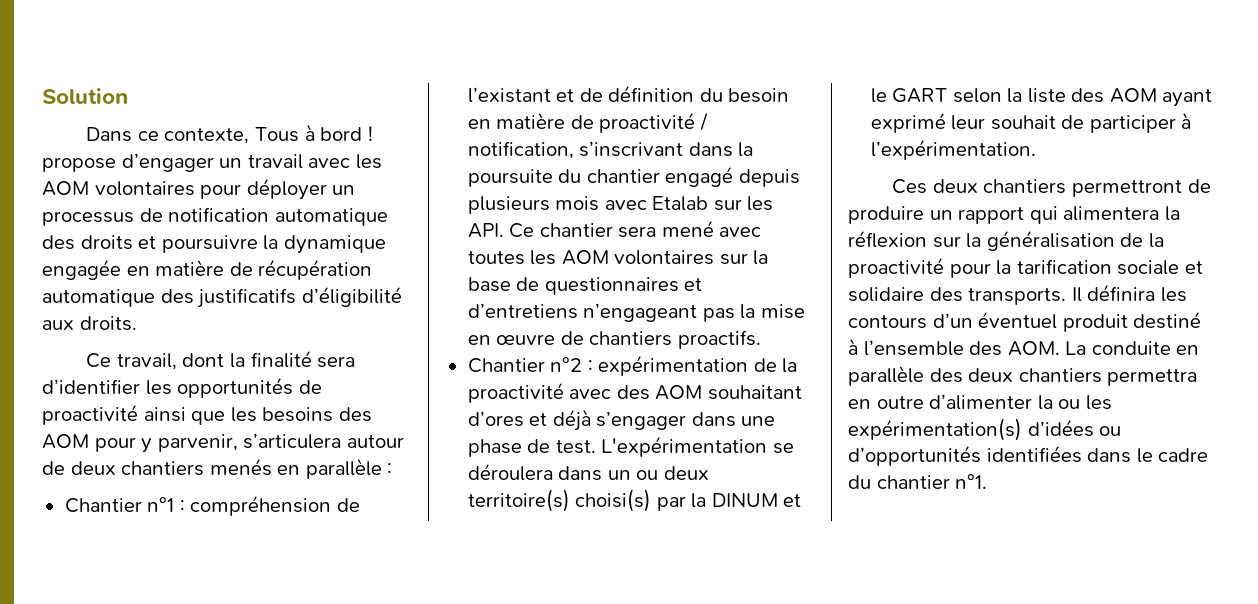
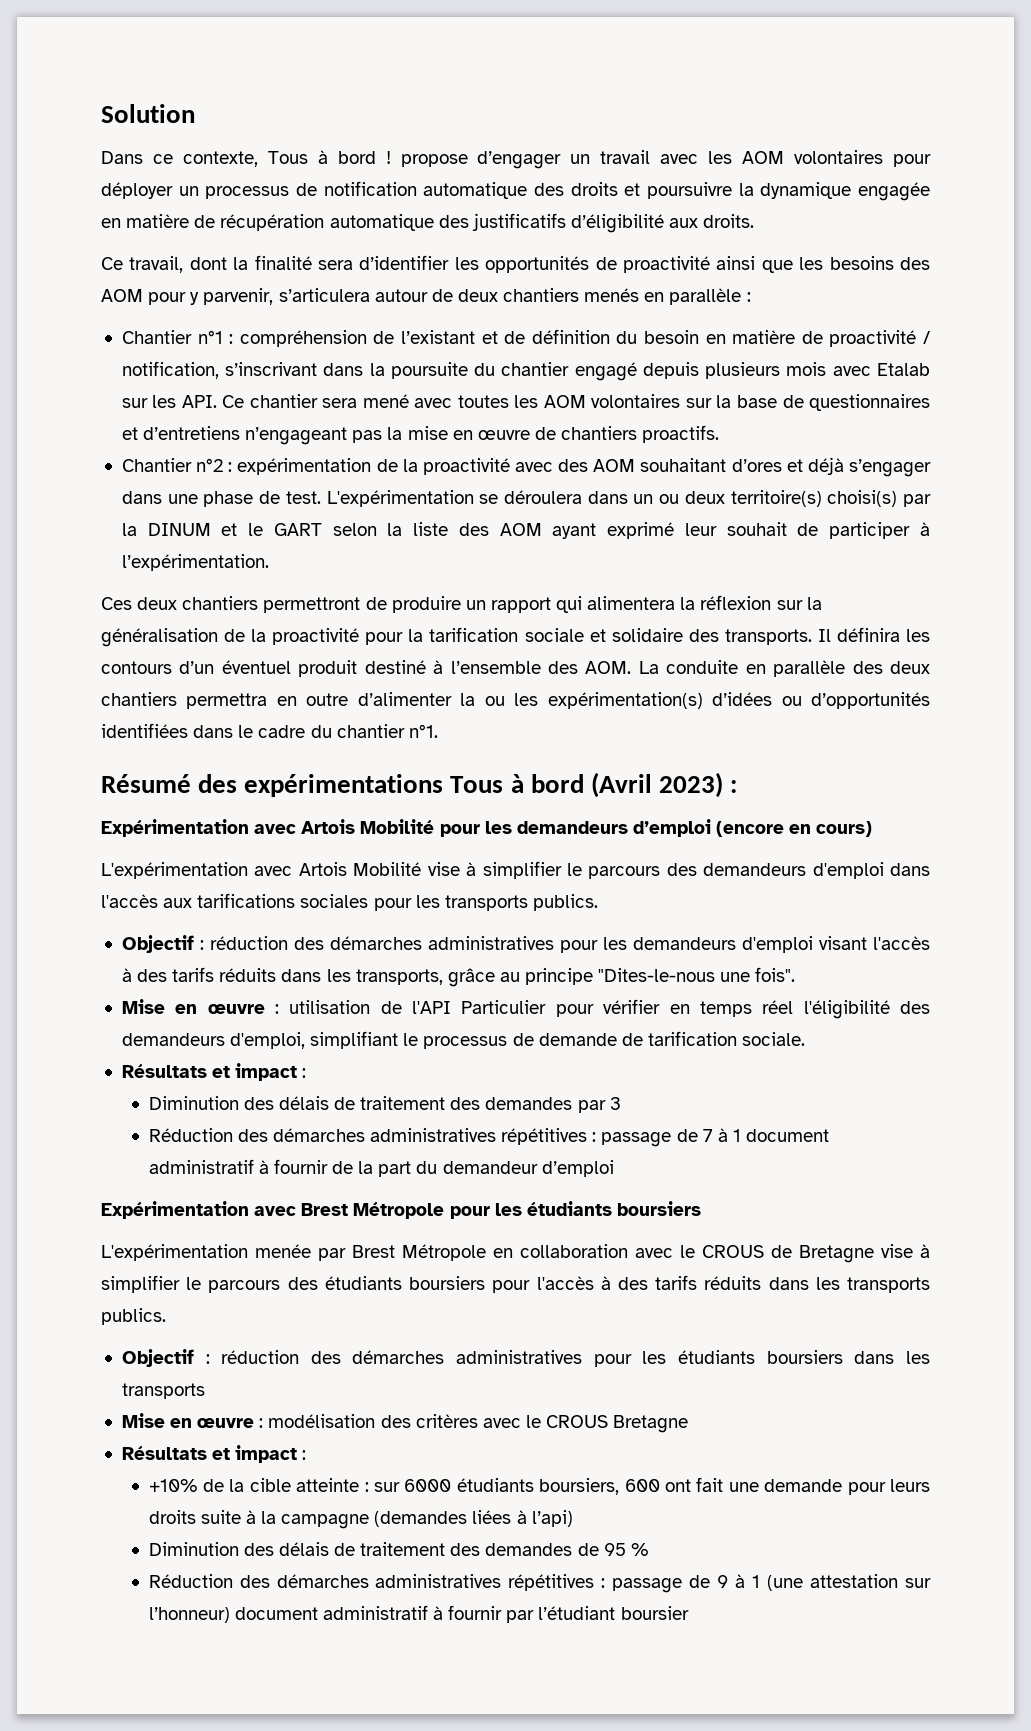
(988, 481) none -> [101,772,738,798] [101,819,873,837] [101,861,930,879] [101,893,598,911] [121,935,930,953] [121,967,796,987] [121,999,931,1019] [121,1031,806,1049] [121,1063,307,1081] [148,1096,621,1113] [148,1128,830,1147] [148,1159,614,1177] [101,1201,701,1219] [101,1244,930,1263] [101,1275,930,1293] [101,1308,166,1325] [121,1349,930,1367] [121,1383,205,1399] [121,1413,689,1433] [121,1445,307,1463] [148,1477,931,1495] [148,1510,573,1529] [148,1542,649,1556] [148,1574,931,1593] [148,1605,689,1623] // Résumé des expérimentations Tous à bord (Avril 2023) : // Expérimentation avec Artois Mobilité pour les demandeurs d’emploi (encore en cours) // L'expérimentation avec Artois Mobilité vise à simplifier le parcours des demandeurs d'emploi dans l'accès aux tarifications sociales pour les transports publics. // Objectif : réduction des démarches administratives pour les demandeurs d'emploi visant l'accès à des tarifs réduits dans les transports, grâce au principe "Dites-le-nous une fois". // Mise en œuvre : utilisation de l'API Particulier pour vérifier en temps réel l'éligibilité des demandeurs d'emploi, simplifiant le processus de demande de tarification sociale. // Résultats et impact : // Diminution des délais de traitement des demandes par 3 // Réduction des démarches administratives répétitives : passage de 7 à 1 document administratif à fournir de la part du demandeur d’emploi // Expérimentation avec Brest Métropole pour les étudiants boursiers // L'expérimentation menée par Brest Métropole en collaboration avec le CROUS de Bretagne vise à simplifier le parcours des étudiants boursiers pour l'accès à des tarifs réduits dans les transports publics. // Objectif : réduction des démarches administratives pour les étudiants boursiers dans les transports // Mise en œuvre : modélisation des critères avec le CROUS Bretagne // Résultats et impact : // +10% de la cible atteinte : sur 6000 étudiants boursiers, 600 ont fait une demande pour leurs droits suite à la campagne (demandes liées à l’api) // Diminution des délais de traitement des demandes de 95 % // Réduction des démarches administratives répétitives : passage de 9 à 1 (une attestation sur l’honneur) document administratif à fournir par l’étudiant boursier

